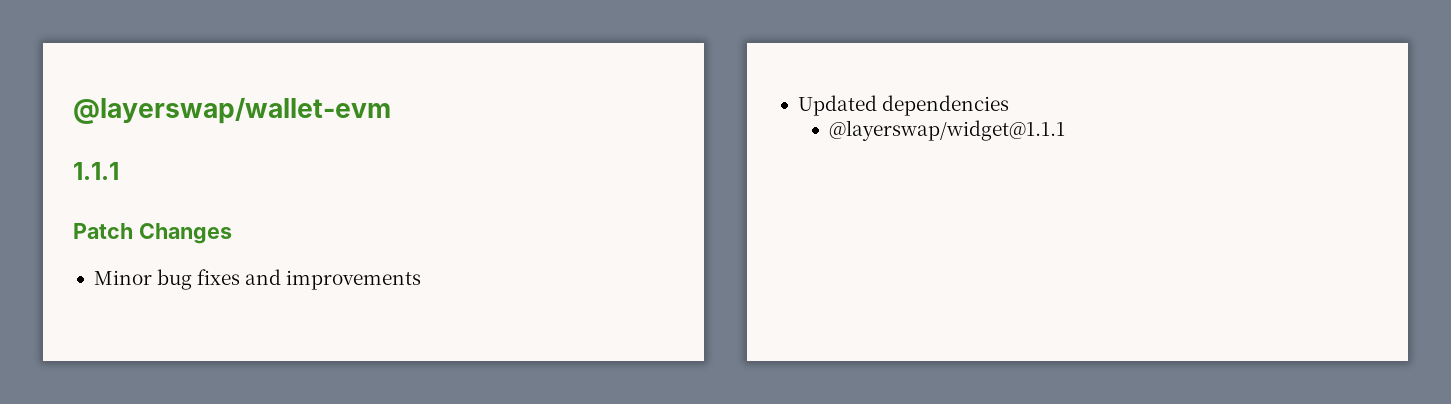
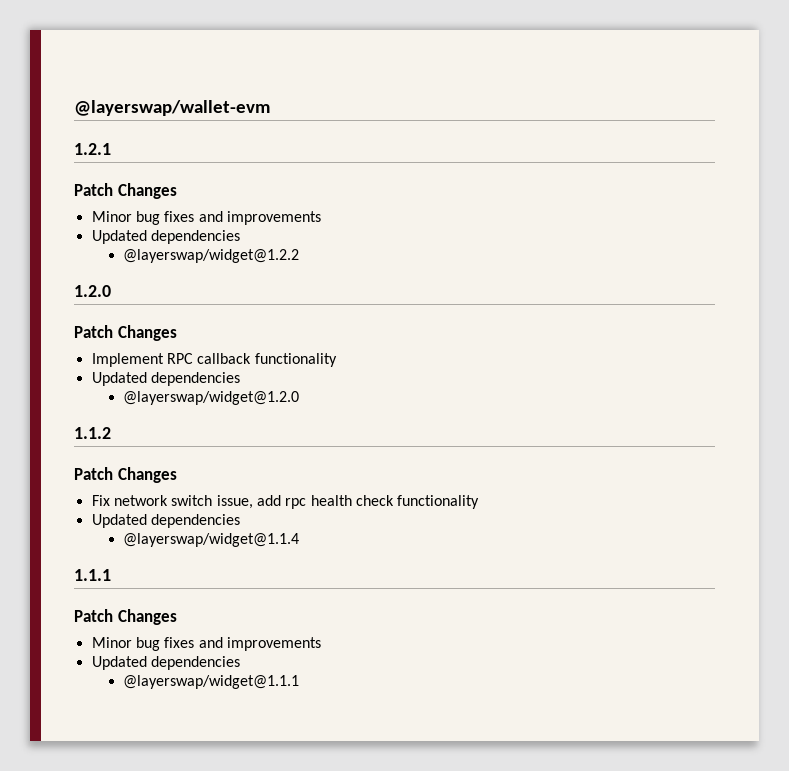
(391, 110) none -> [74,143,111,155] [74,183,177,199] [91,211,321,225] [91,230,240,244] [123,249,300,263] [74,285,111,297] [74,325,177,341] [91,353,337,367] [91,372,240,386] [123,391,300,405] [74,427,111,439] [74,467,177,483] [91,495,480,509] [91,514,240,528] [123,533,300,547] // 1.2.1 // Patch Changes // Minor bug fixes and improvements // Updated dependencies // @layerswap/widget@1.2.2 // 1.2.0 // Patch Changes // Implement RPC callback functionality // Updated dependencies // @layerswap/widget@1.2.0 // 1.1.2 // Patch Changes // Fix network switch issue, add rpc health check functionality // Updated dependencies // @layerswap/widget@1.1.4

